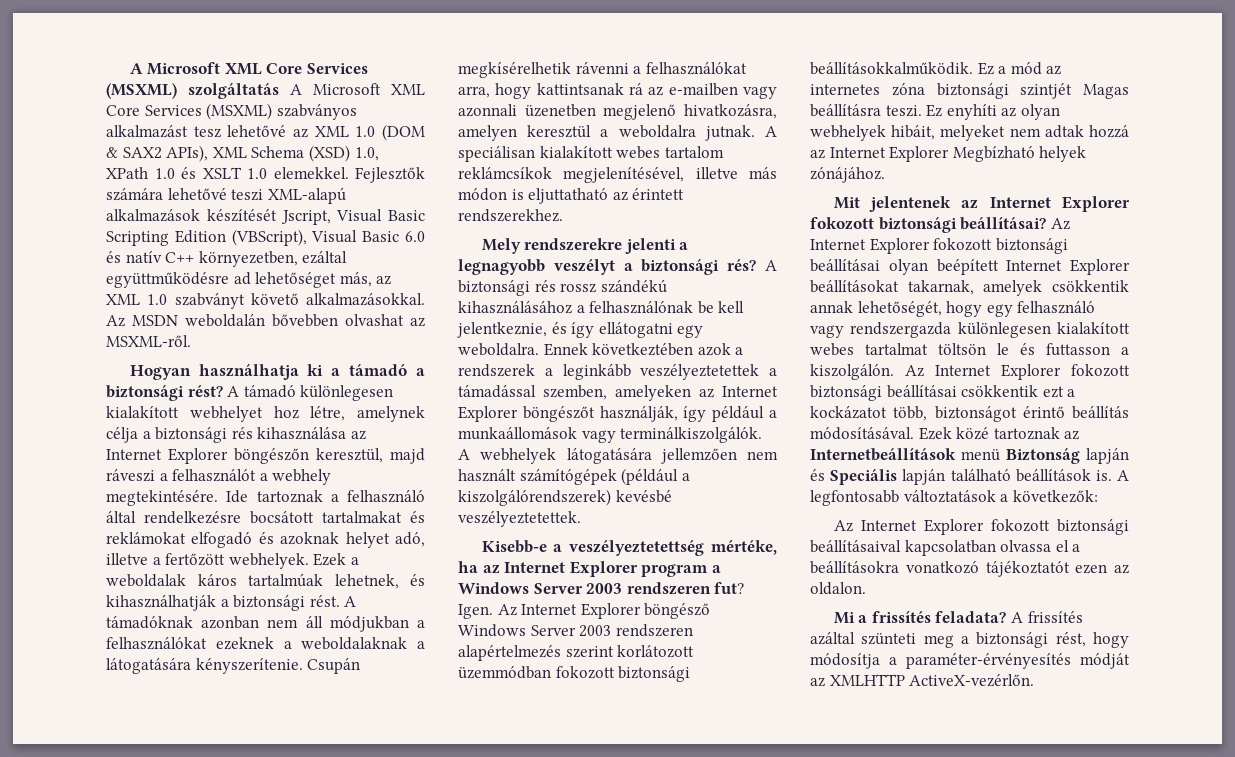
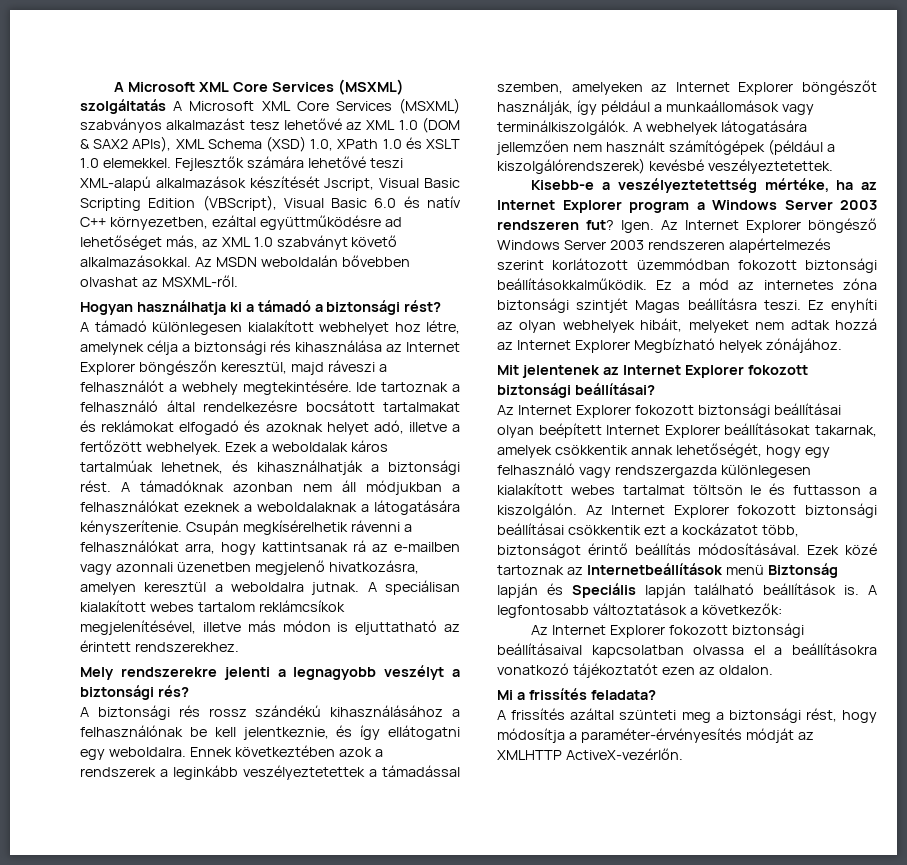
(223, 391) none -> (442, 306) //
(757, 265) none -> (189, 691) //
(1047, 223) none -> (655, 389) //
(1007, 617) none -> (656, 695) //

